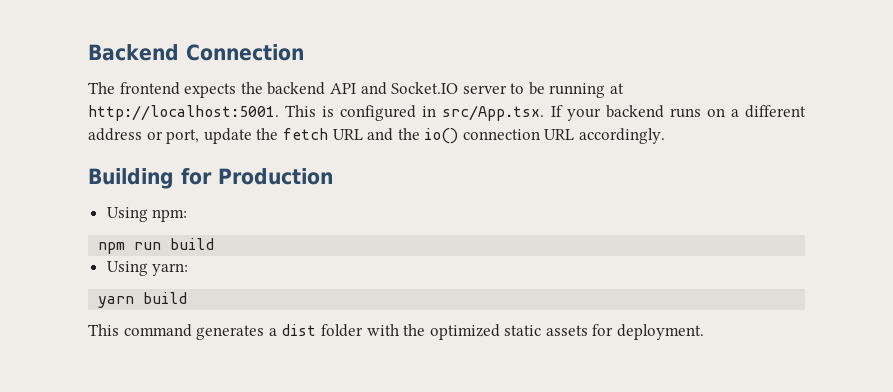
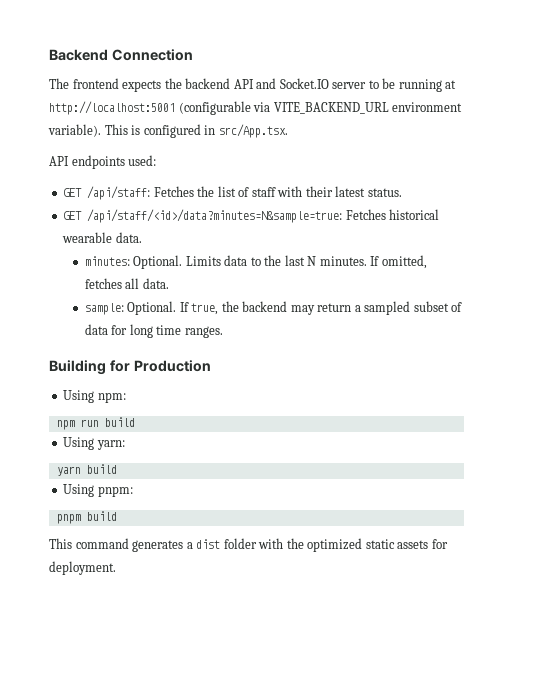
[88,105,279,121] http://localhost:5001. -> [49,101,463,115] [48,124,101,137] http://localhost:5001 (configurable via VITE_BACKEND_URL environment variable).
[550,105,807,121] [88,128,666,144] If your backend runs on a different address or port, update the fetch URL and the io() connection URL accordingly. -> [49,155,157,169] [63,186,402,200] [63,209,440,223] [62,232,142,243] [84,255,427,269] [84,278,169,289] [84,301,463,315] [84,324,223,338] // API endpoints used: // GET /api/staff: Fetches the list of staff with their latest status. // GET /api/staff/<id>/data?minutes=N&sample=true: Fetches historical wearable data. // minutes: Optional. Limits data to the last N minutes. If omitted, fetches all data. // sample: Optional. If true, the backend may return a sampled subset of data for long time ranges.
(188, 298) none -> [63,484,133,497] [56,511,117,524] // Using pnpm: // pnpm build

